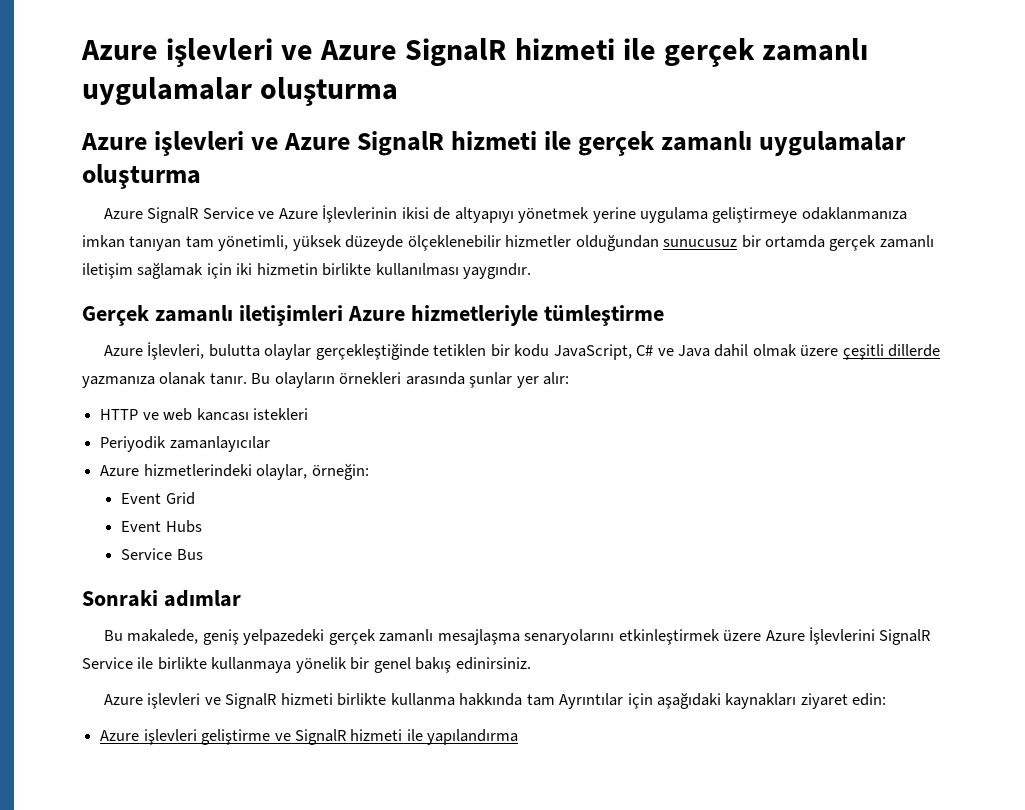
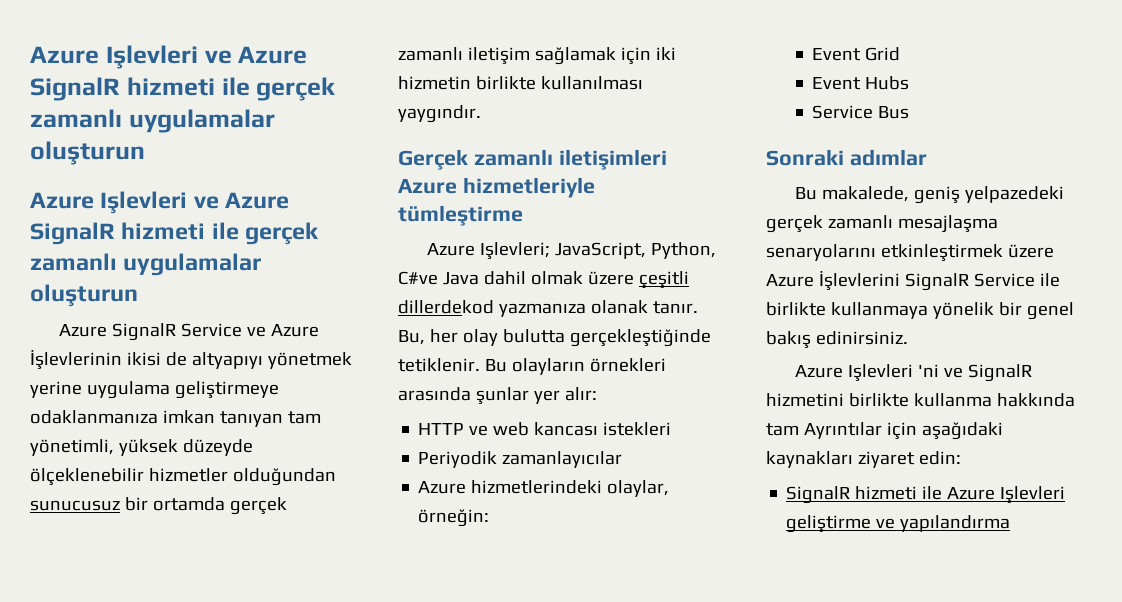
[81,38,868,67] [82,77,399,106] [81,131,907,156] [82,164,201,189] Azure işlevleri ve Azure SignalR hizmeti ile gerçek zamanlı uygulamalar oluşturma // Azure işlevleri ve Azure SignalR hizmeti ile gerçek zamanlı uygulamalar oluşturma -> [30,45,308,69] [30,77,336,101] [30,109,275,133] [30,141,145,165] [30,191,290,214] [30,222,320,245] [30,253,262,276] [30,284,138,307] Azure Işlevleri ve Azure SignalR hizmeti ile gerçek zamanlı uygulamalar oluşturun // Azure Işlevleri ve Azure SignalR hizmeti ile gerçek zamanlı uygulamalar oluşturun
[147,342,674,360] İşlevleri, bulutta olaylar gerçekleştiğinde tetiklen bir kodu JavaScript, C# ve -> [480,242,717,260] [398,271,438,285] Işlevleri; JavaScript, Python, C#ve
[888,344,941,357] dillerde -> [398,300,494,314] dillerdekod
(247, 379) none -> [398,329,711,347] [398,358,480,372] Bu, her olay bulutta gerçekleştiğinde tetiklenir.
[147,693,333,709] işlevleri ve SignalR hizmeti -> [848,364,1033,382] [766,393,844,407] Işlevleri 'ni ve SignalR hizmetini
[100,729,423,745] Azure işlevleri geliştirme ve SignalR hizmeti ile -> [786,486,1066,504] [786,515,896,533] SignalR hizmeti ile Azure Işlevleri geliştirme ve

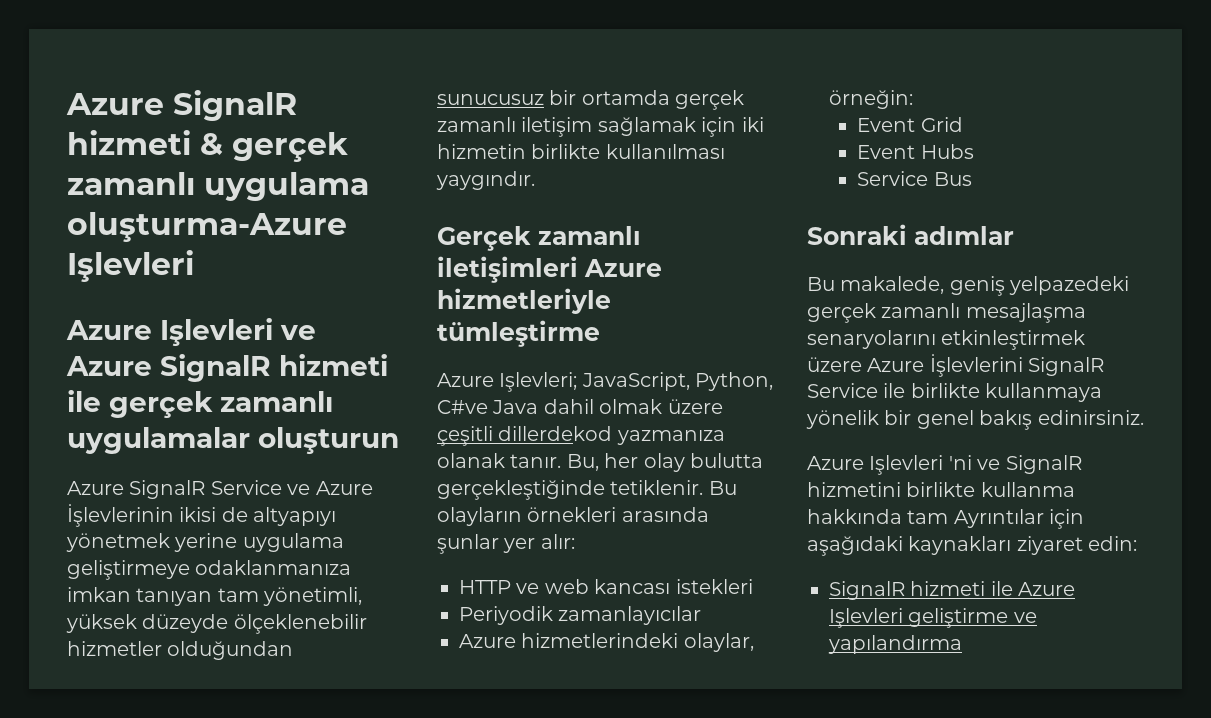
[30,45,308,69] [30,77,336,101] [30,109,275,133] [30,141,145,165] Azure Işlevleri ve Azure SignalR hizmeti ile gerçek zamanlı uygulamalar oluşturun -> [66,90,297,121] [67,130,348,162] [67,172,369,201] [67,212,347,242] [67,250,194,282] Azure SignalR hizmeti & gerçek zamanlı uygulama oluşturma-Azure Işlevleri

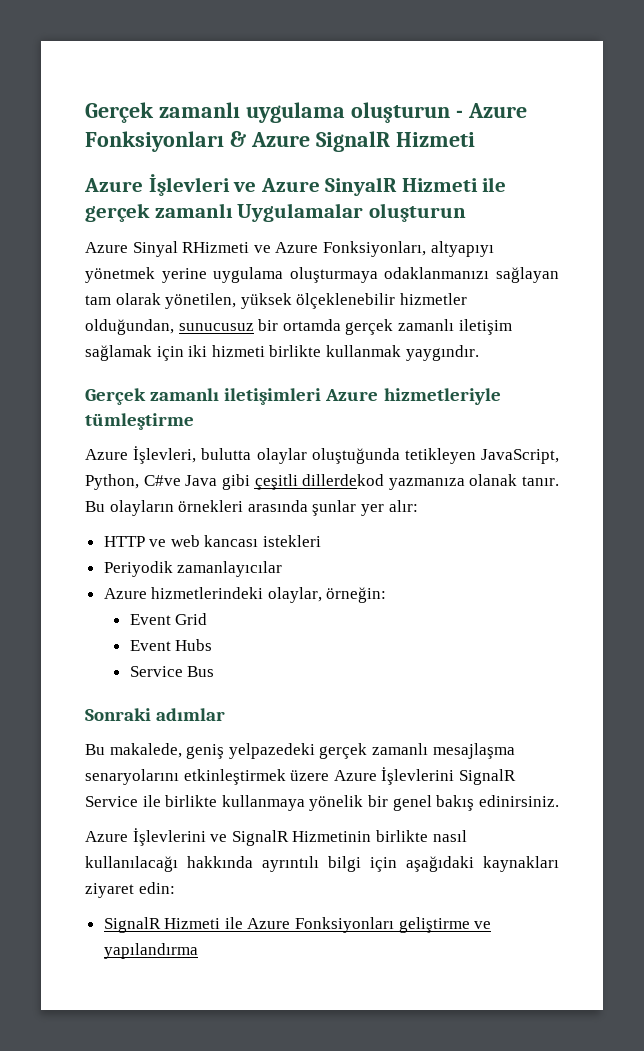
[66,90,297,121] [67,130,348,162] [67,172,369,201] [67,212,347,242] [67,250,194,282] [66,318,316,347] [66,354,388,382] Azure SignalR hizmeti & gerçek zamanlı uygulama oluşturma-Azure Işlevleri // Azure Işlevleri ve Azure SignalR hizmeti -> [85,102,527,123] [85,131,475,152] [84,174,478,196] Gerçek zamanlı uygulama oluşturun - Azure Fonksiyonları & Azure SignalR Hizmeti // Azure İşlevleri ve Azure SinyalR Hizmeti
[67,427,250,454] uygulamalar -> [237,203,364,222] Uygulamalar
[129,480,373,499] [67,504,337,527] [66,533,344,552] [67,560,352,580] [67,587,363,606] [66,614,229,633] SignalR Service ve Azure İşlevlerinin ikisi de altyapıyı yönetmek yerine uygulama geliştirmeye odaklanmanıza imkan tanıyan tam yönetimli, yüksek düzeyde -> [132,241,494,257] [85,267,559,283] [85,293,292,309] Sinyal RHizmeti ve Azure Fonksiyonları, altyapıyı yönetmek yerine uygulama oluşturmaya odaklanmanızı sağlayan tam olarak yönetilen, yüksek
[167,641,294,660] olduğundan -> [85,319,174,335] olduğundan,
[437,144,725,159] hizmetin birlikte kullanılması -> [211,345,401,357] hizmeti birlikte kullanmak
[499,372,578,392] Işlevleri; -> [133,446,476,464] İşlevleri, bulutta olaylar oluştuğunda tetikleyen
[543,399,723,414] dahil olmak üzere -> [221,474,250,490] gibi
[566,453,763,472] [437,480,704,500] Bu, her olay bulutta gerçekleştiğinde tetiklenir. -> (559, 481) none
[869,455,1082,475] [807,482,1075,497] [807,509,1044,528] Işlevleri 'ni ve SignalR hizmetini birlikte kullanma hakkında tam Ayrıntılar -> [132,828,467,846] [85,856,361,872] İşlevlerini ve SignalR Hizmetinin birlikte nasıl kullanılacağı hakkında ayrıntılı bilgi
[910,581,986,596] hizmeti -> [164,918,221,929] Hizmeti
[829,608,903,628] Işlevleri -> [295,917,395,933] Fonksiyonları

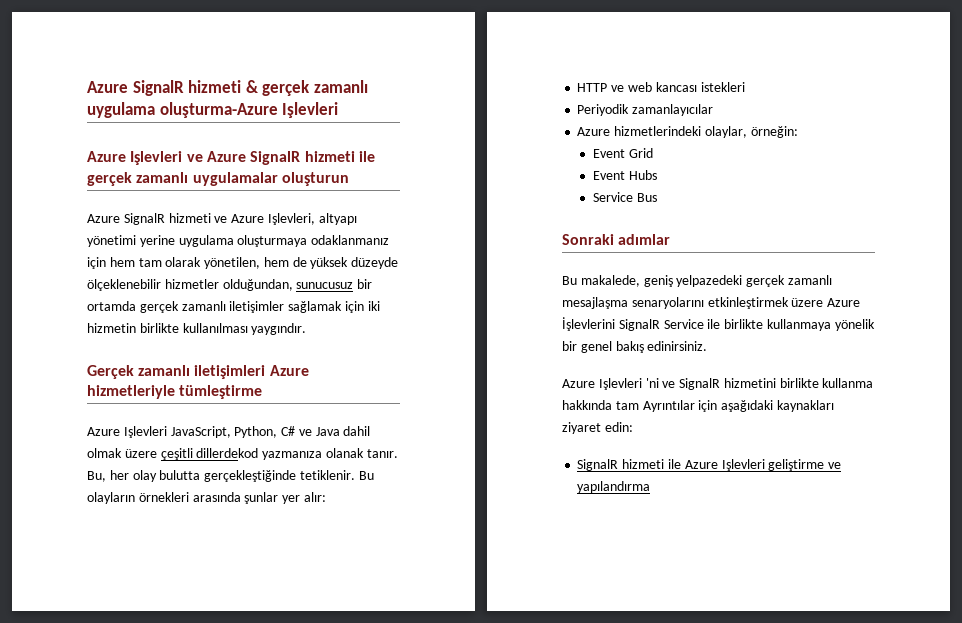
[85,102,527,123] [85,131,475,152] [84,174,478,196] Gerçek zamanlı uygulama oluşturun - Azure Fonksiyonları & Azure SignalR Hizmeti // Azure İşlevleri ve Azure SinyalR Hizmeti -> [87,80,368,96] [87,102,339,118] [87,151,355,165] Azure SignalR hizmeti & gerçek zamanlı uygulama oluşturma-Azure Işlevleri // Azure Işlevleri ve Azure SignalR hizmeti
[237,203,364,222] Uygulamalar -> [192,172,278,186] uygulamalar
[132,241,494,257] [85,267,559,283] [85,293,292,309] Sinyal RHizmeti ve Azure Fonksiyonları, altyapıyı yönetmek yerine uygulama oluşturmaya odaklanmanızı sağlayan tam olarak yönetilen, yüksek -> [123,213,357,225] [87,235,390,247] [87,257,399,269] SignalR hizmeti ve Azure Işlevleri, altyapı yönetimi yerine uygulama oluşturmaya odaklanmanız için hem tam olarak yönetilen, hem de yüksek düzeyde
[458,319,512,335] iletişim -> [229,301,285,313] iletişimler
[211,345,401,357] hizmeti birlikte kullanmak -> [87,323,248,333] hizmetin birlikte kullanılması
[133,446,559,464] [85,474,250,490] İşlevleri, bulutta olaylar oluştuğunda tetikleyen JavaScript, Python, C#ve Java gibi -> [123,426,371,438] [87,448,157,458] Işlevleri JavaScript, Python, C# ve Java dahil olmak üzere
(559, 481) none -> [87,470,355,482] Bu, her olay bulutta gerçekleştiğinde tetiklenir.
[132,828,467,846] [85,856,361,872] İşlevlerini ve SignalR Hizmetinin birlikte nasıl kullanılacağı hakkında ayrıntılı bilgi -> [598,378,874,390] [562,400,695,412] Işlevleri 'ni ve SignalR hizmetini birlikte kullanma hakkında tam Ayrıntılar
[164,918,221,929] Hizmeti -> [622,459,665,469] hizmeti
[295,917,395,933] Fonksiyonları -> [721,459,765,471] Işlevleri

